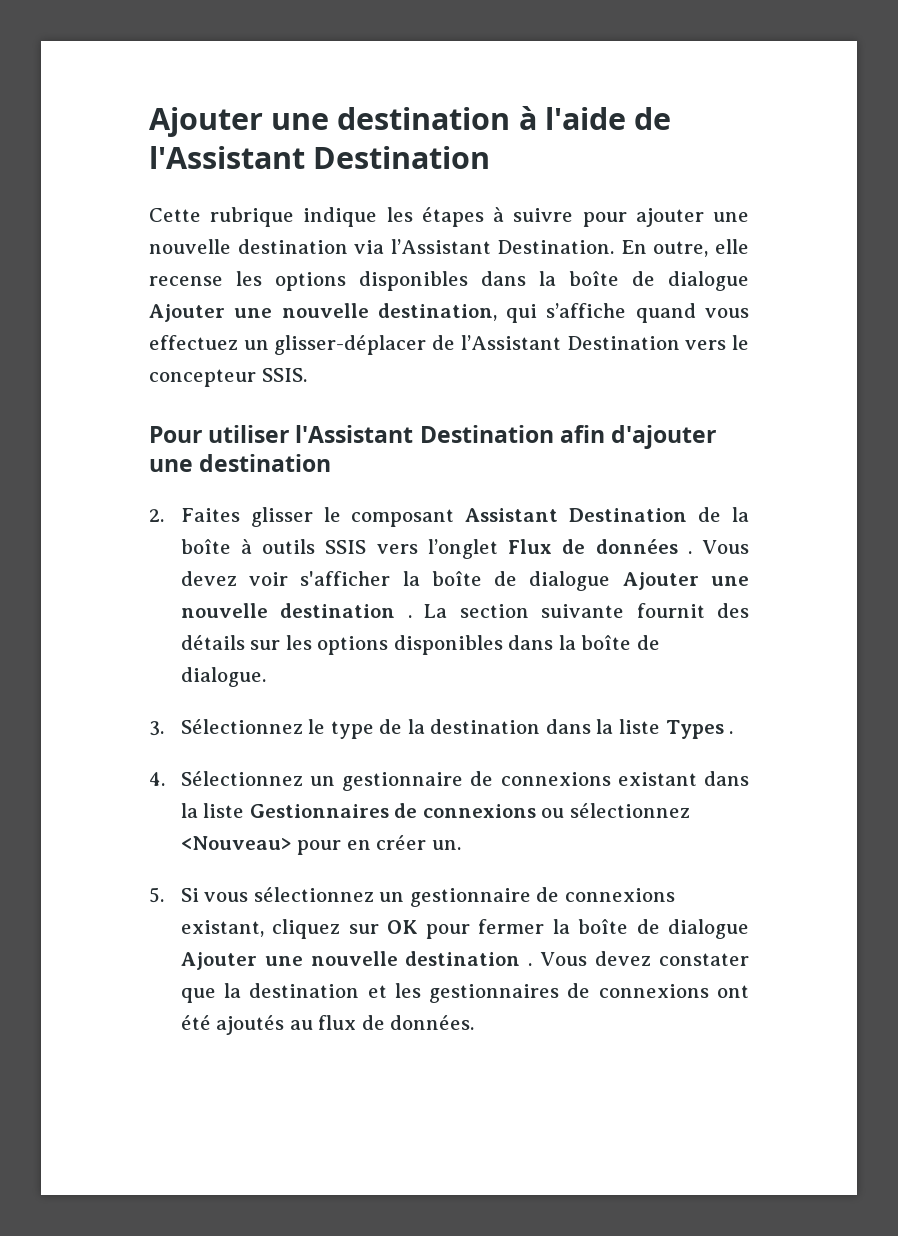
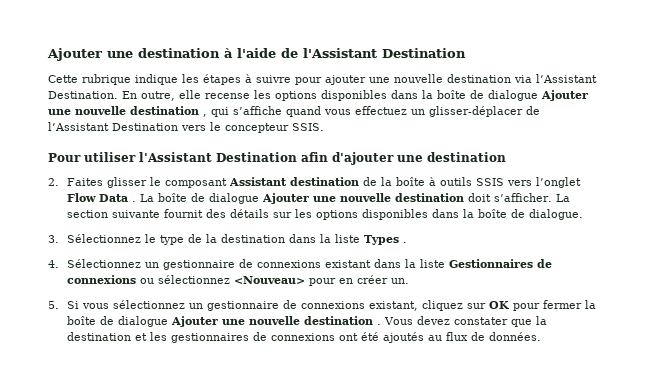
[377,303,497,321] destination, -> [130,106,207,117] destination ,
[569,508,688,522] Destination -> [289,177,359,186] destination
[508,539,750,554] [180,571,749,591] [180,603,412,618] Flux de données . Vous devez voir s'afficher la boîte de dialogue Ajouter une nouvelle destination . -> [66,193,552,204] Flow Data . La boîte de dialogue Ajouter une nouvelle destination doit s’afficher.

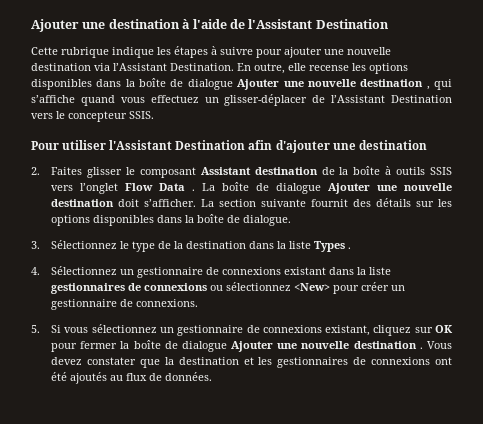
[448,259,533,268] Gestionnaires -> [51,283,126,294] gestionnaires
[233,275,409,286] <Nouveau> pour en créer un. -> [294,282,406,294] [51,299,199,310] <New> pour créer un gestionnaire de connexions.

